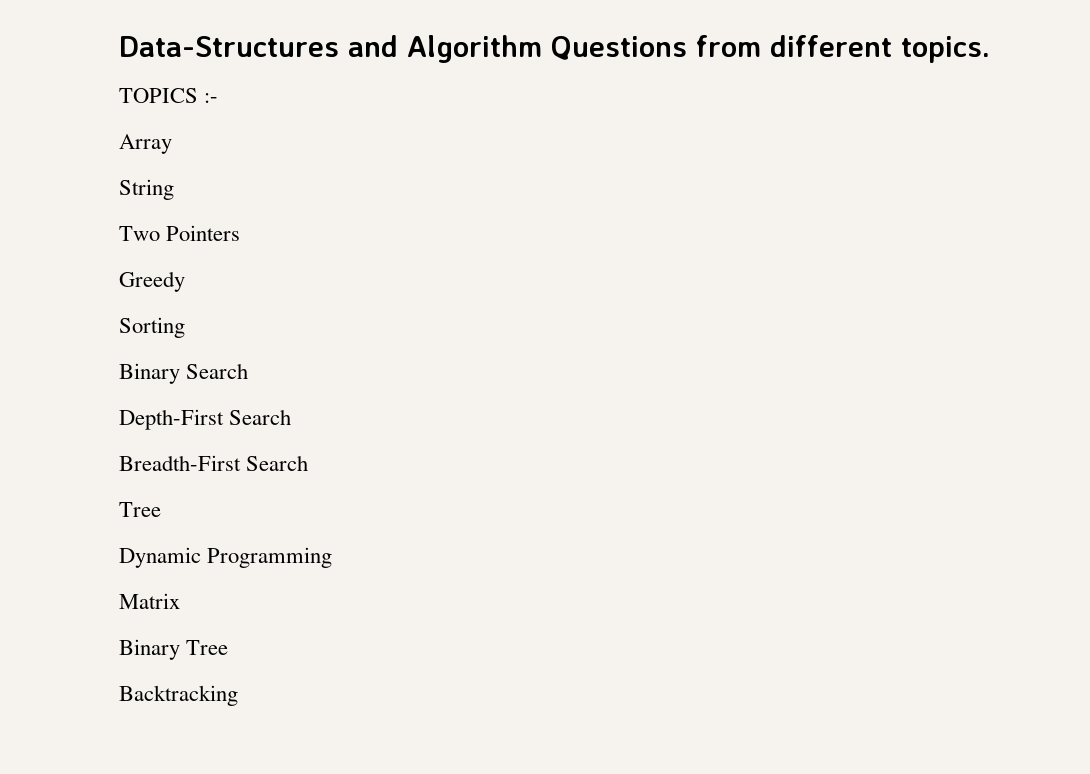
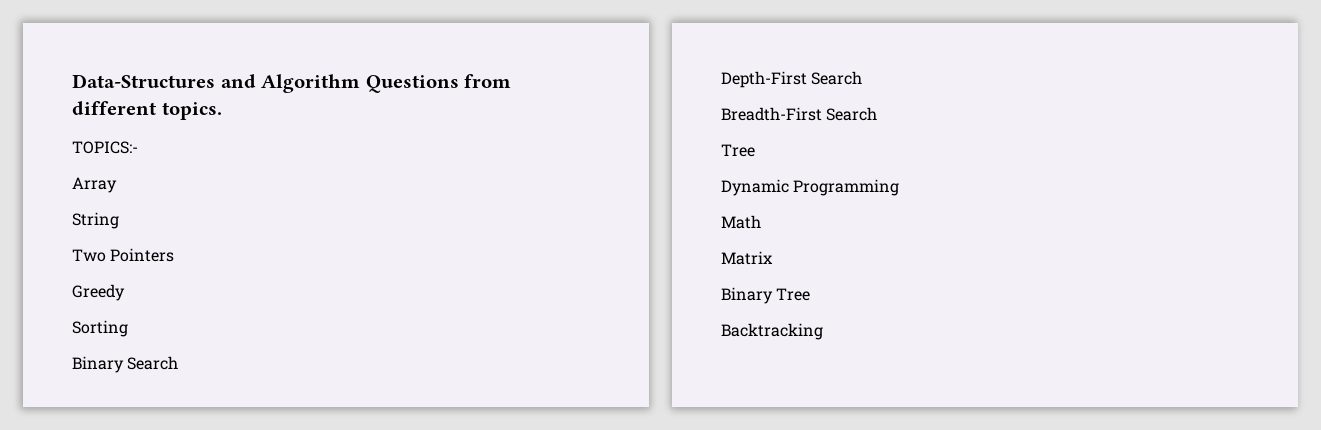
[119,88,219,103] TOPICS :- -> [72,141,138,154] TOPICS:-
(333, 557) none -> [721,215,761,229] // Math

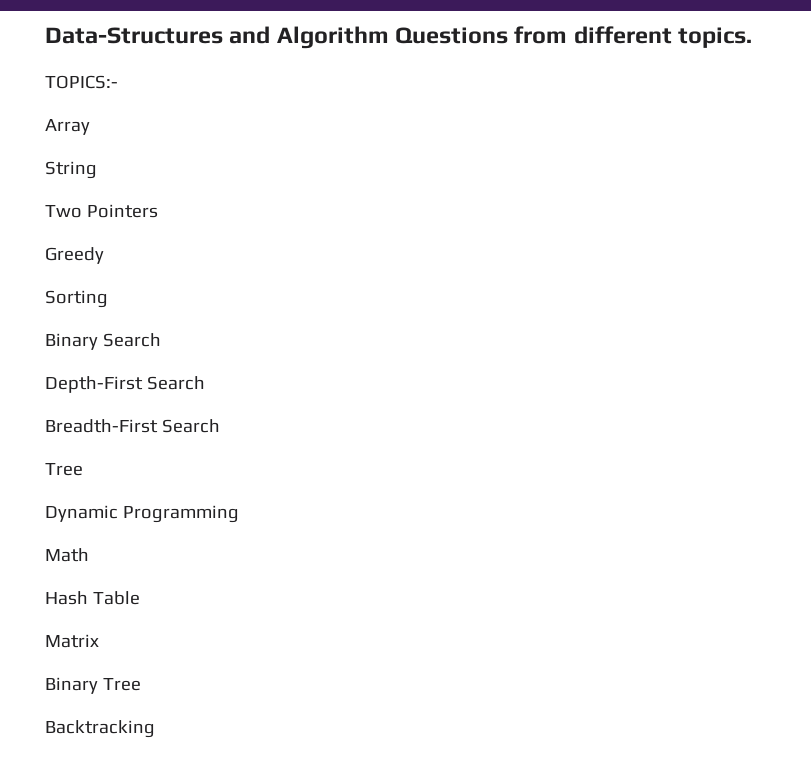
(761, 222) none -> [45,591,140,605] // Hash Table

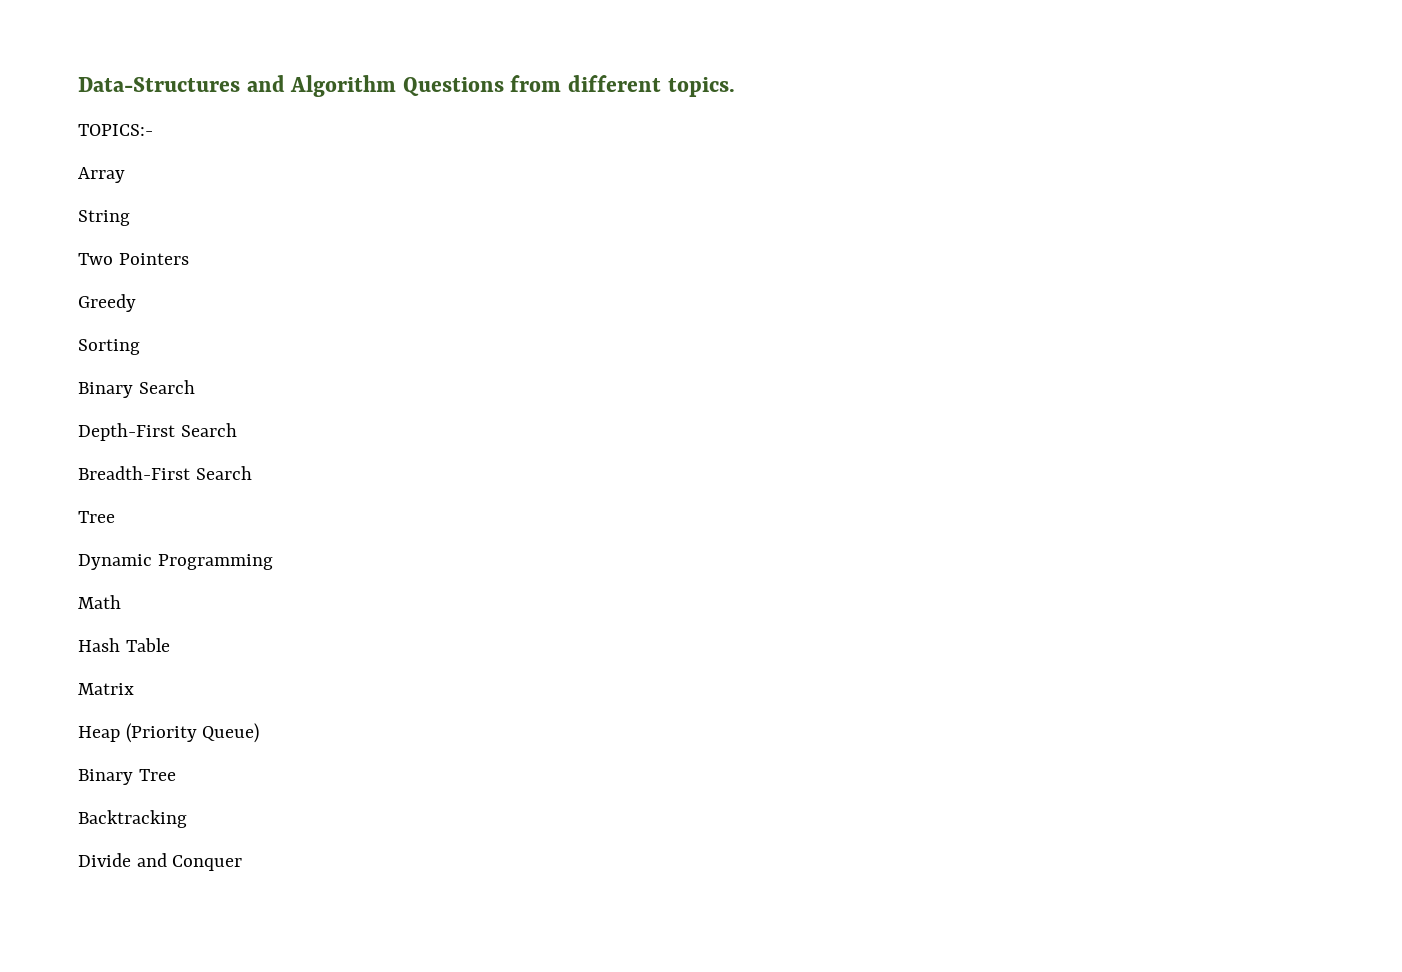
(99, 641) none -> [78,723,260,743] // Heap (Priority Queue)
(155, 729) none -> [78,853,243,871] // Divide and Conquer

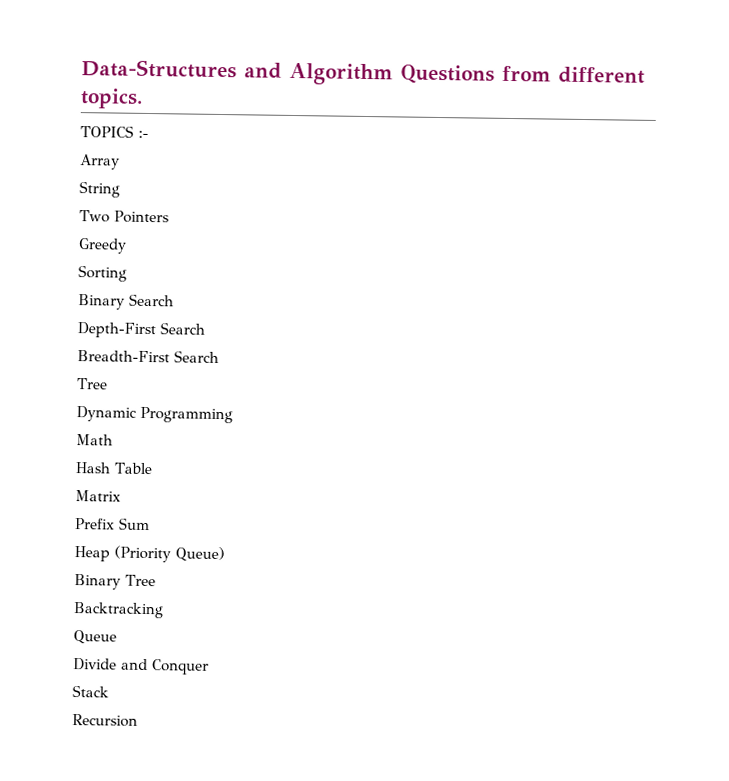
[78,124,153,136] TOPICS:- -> [80,125,149,138] TOPICS :-
(134, 689) none -> [75,517,150,531] // Prefix Sum
(187, 819) none -> [73,630,117,645] // Queue
(243, 863) none -> [72,685,109,698] [72,714,138,727] // Stack // Recursion

